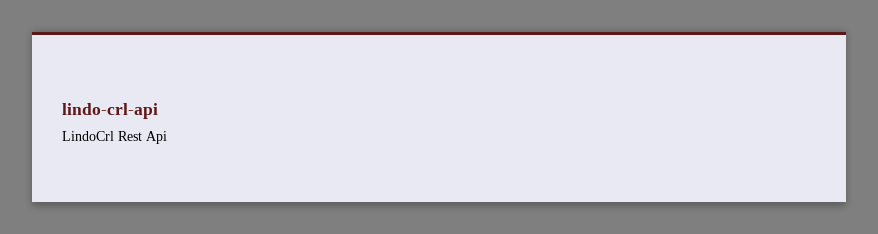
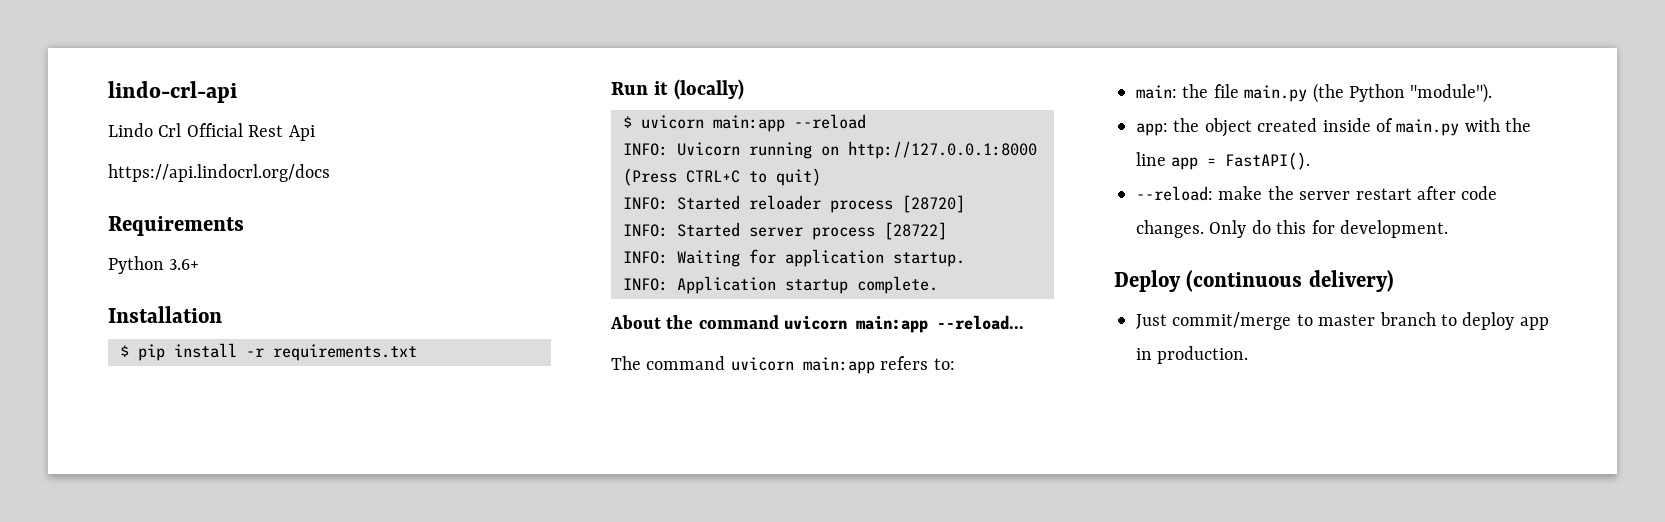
[62,131,114,141] LindoCrl -> [108,123,243,137] Lindo Crl Official
(167, 137) none -> [108,164,330,182] [108,216,244,236] [108,256,200,274] [108,306,222,323] [120,343,417,361] [611,79,744,100] [623,114,866,132] [623,141,1037,159] [623,168,821,186] [623,195,965,213] [623,222,947,240] [623,249,965,267] [623,276,938,294] [610,315,1025,333] [611,356,955,374] [1136,83,1493,103] [1136,118,1532,137] [1136,152,1311,170] [1136,186,1498,201] [1136,220,1448,238] [1114,270,1394,292] [1136,312,1549,330] [1136,346,1249,364] // https://api.lindocrl.org/docs // Requirements // Python 3.6+ // Installation // $ pip install -r requirements.txt // Run it (locally) // $ uvicorn main:app --reload // INFO: Uvicorn running on http://127.0.0.1:8000 (Press CTRL+C to quit) // INFO: Started reloader process [28720] // INFO: Started server process [28722] // INFO: Waiting for application startup. // INFO: Application startup complete. // About the command uvicorn main:app --reload... // The command uvicorn main:app refers to: // main: the file main.py (the Python "module"). // app: the object created inside of main.py with the line app = FastAPI(). // --reload: make the server restart after code changes. Only do this for development. // Deploy (continuous delivery) // Just commit/merge to master branch to deploy app in production.

